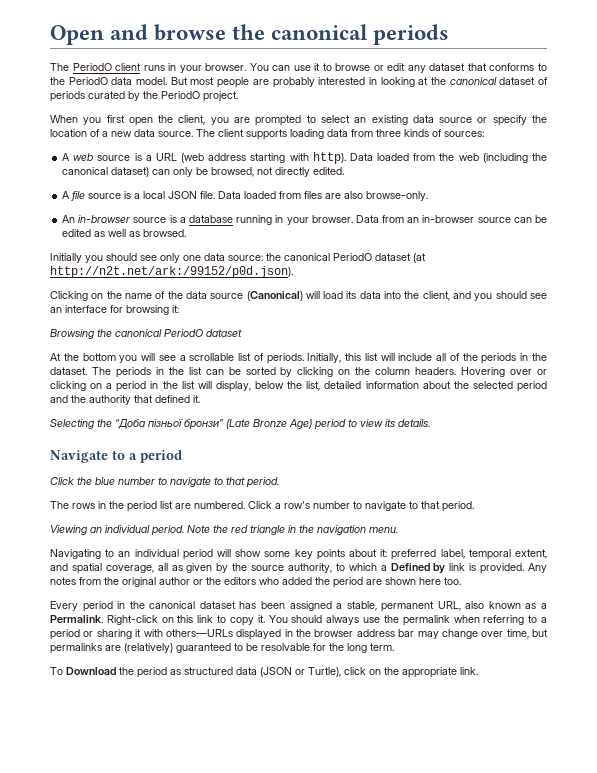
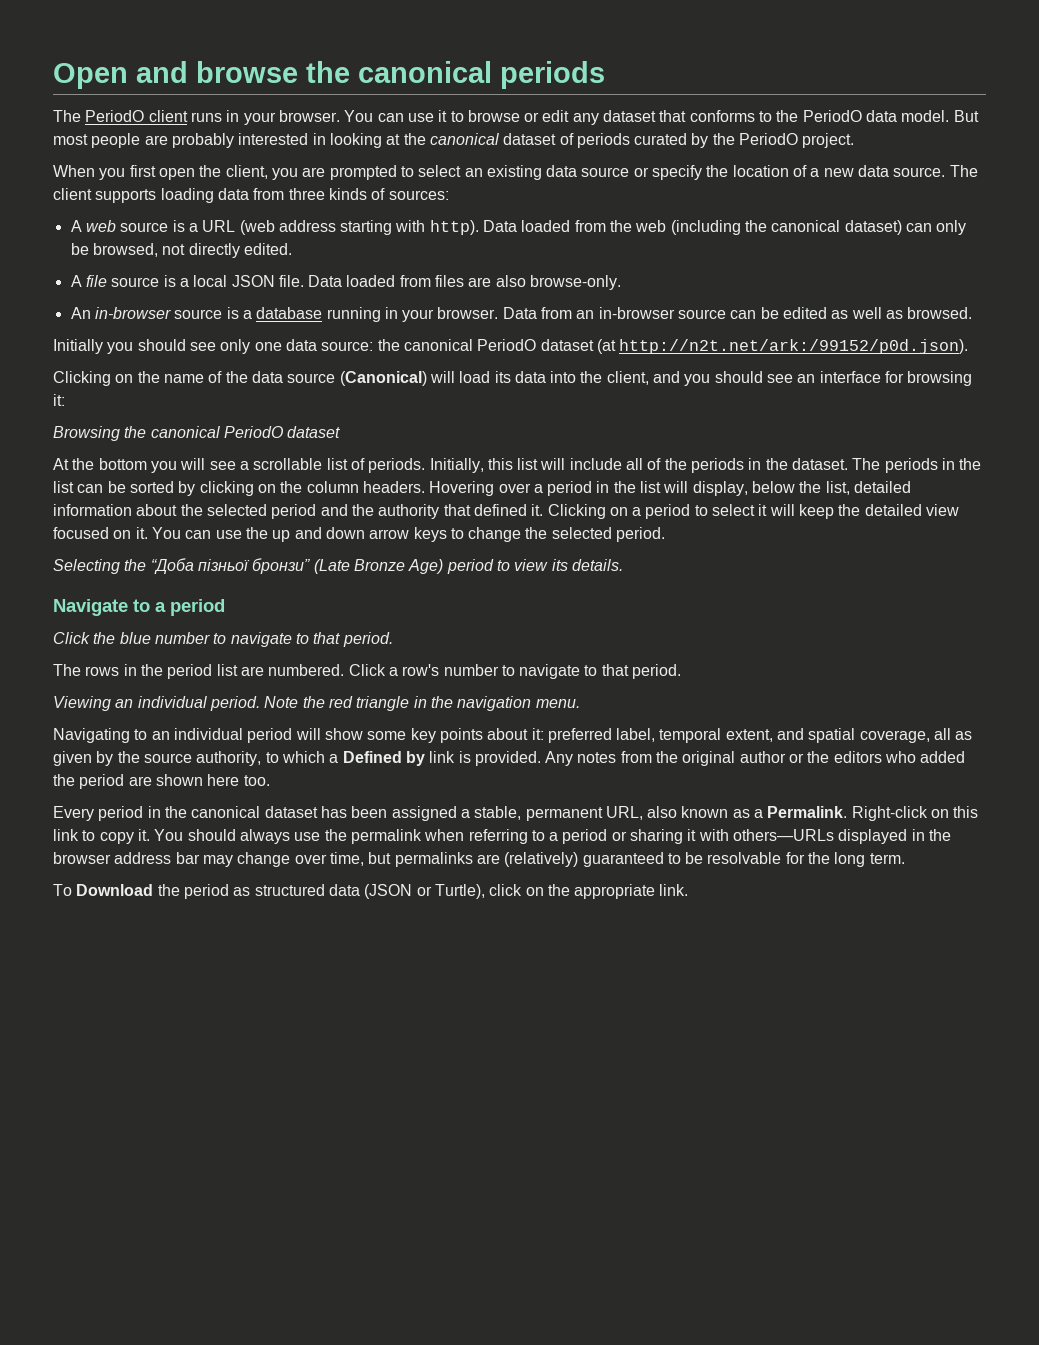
[537,369,547,375] [50,381,103,391] or clicking on -> (531, 488) none
(200, 399) none -> [547,504,960,519] [53,527,666,542] Clicking on a period to select it will keep the detailed view focused on it. You can use the up and down arrow keys to change the selected period.

